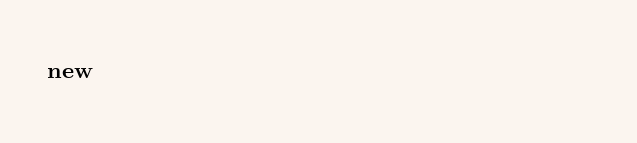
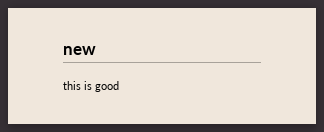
(93, 73) none -> [63,81,119,92] // this is good

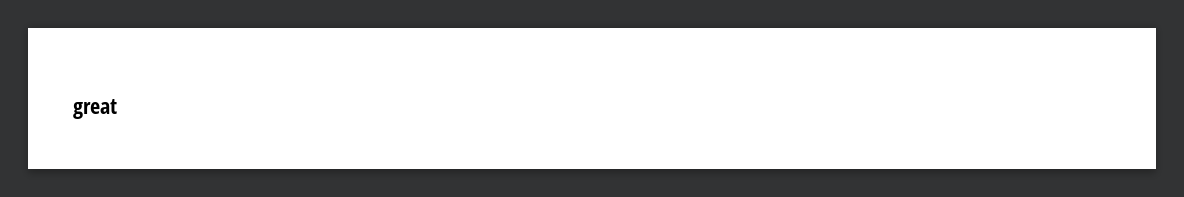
[63,46,96,55] [63,81,119,92] new // this is good -> [73,99,117,119] great

